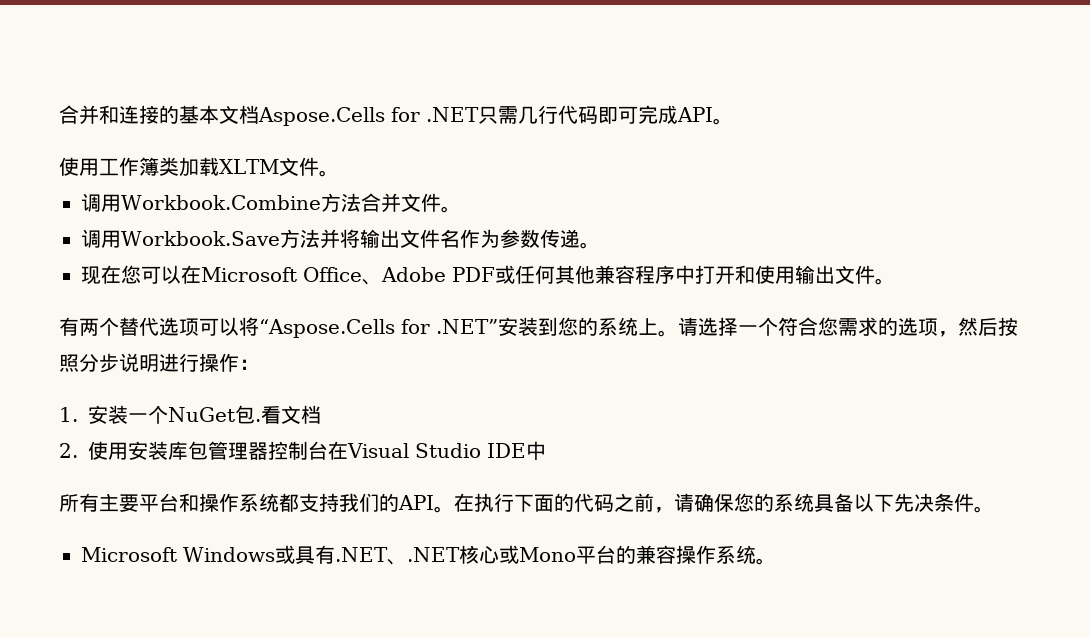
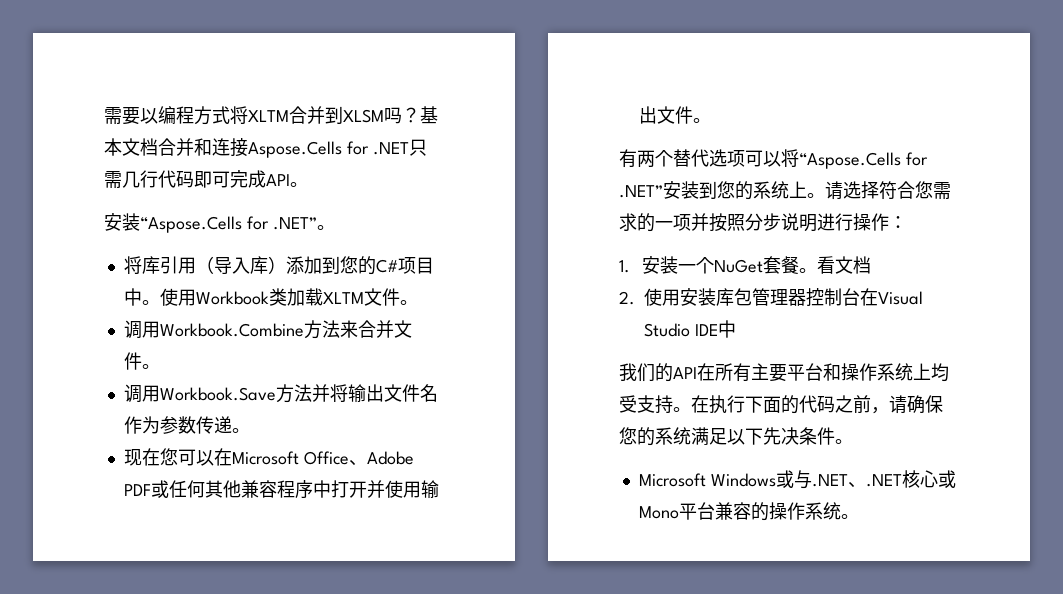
[59,105,259,125] 合并和连接的基本文档 -> [104,106,438,125] [104,138,248,157] 需要以编程方式将XLTM合并到XLSM吗？基本文档合并和连接
[59,157,159,176] 使用工作簿 -> [104,213,335,233] [123,256,434,275] [123,288,269,306] 安装“Aspose.Cells for .NET”。 // 将库引用（导入库）添加到您的C#项目中。使用Workbook
(361, 202) none -> [339,320,358,338] 来
[735,265,755,284] 和 -> [366,480,385,498] 并
[737,317,778,336] 一个 -> (879, 190) none
[897,317,998,337] 选项，然后 -> [655,213,709,231] 一项并
[235,405,261,424] 包. -> [762,256,817,274] 套餐。
(546, 450) none -> [619,363,715,382] 我们的API在
[279,493,434,512] 都支持我们的API -> [913,363,949,382] [619,395,673,414] 上均受支持
[814,493,854,512] 具备 -> [691,427,727,445] 满足
[295,545,335,564] 具有 -> [793,470,812,489] 与
[616,545,676,564] 的兼容 -> [714,502,769,521] 兼容的

